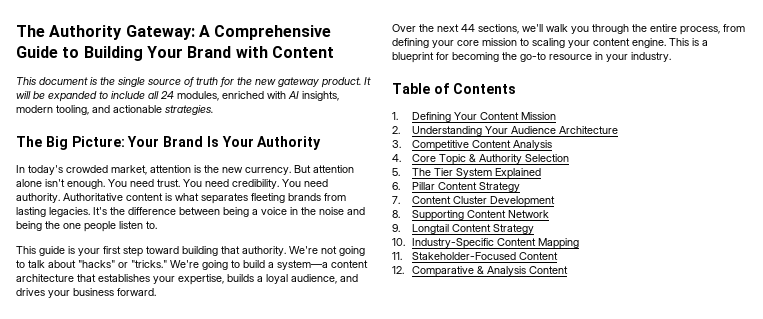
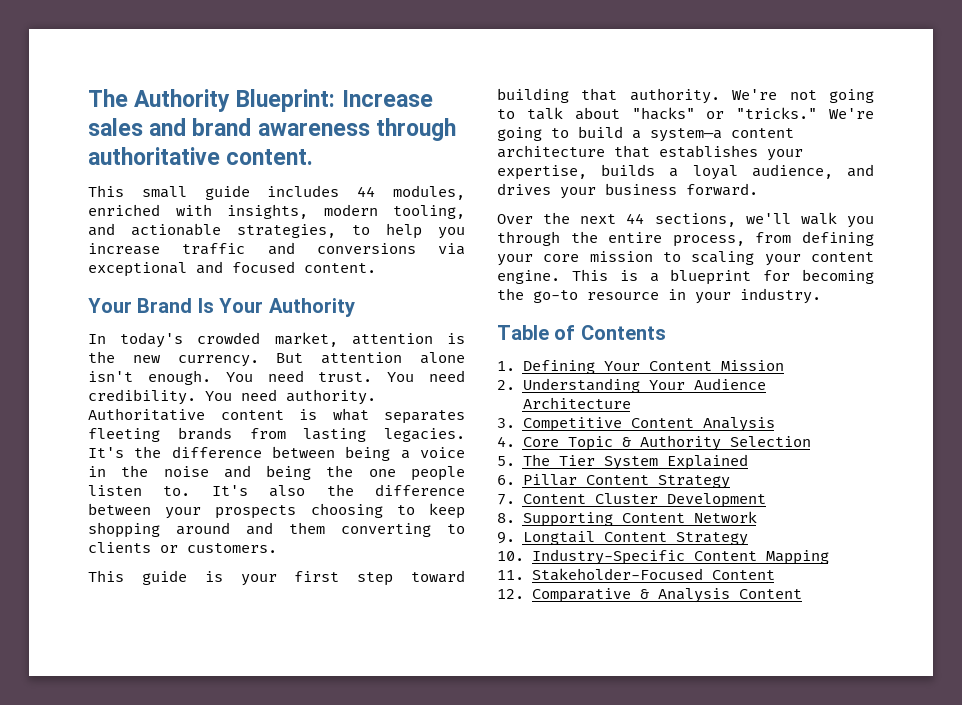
[125,25,332,40] [16,46,334,61] [16,77,371,88] [16,91,174,102] Gateway: A Comprehensive Guide to Building Your Brand with Content // This document is the single source of truth for the new gateway product. It will be expanded to include all 24 -> [236,89,433,112] [88,118,456,141] [88,147,314,165] [88,185,376,200] Blueprint: Increase sales and brand awareness through authoritative content. // This small guide includes 44
[288,91,299,99] AI -> (212, 210) none
[165,105,213,115] [16,136,125,150] strategies. // The Big Picture: -> [237,223,465,239] [88,242,465,255] [88,261,376,277] strategies, to help you increase traffic and conversions via exceptional and focused content. //
(157, 225) none -> [211,484,465,497] [88,503,465,519] [88,522,465,538] [88,542,277,553] It's also the difference between your prospects choosing to keep shopping around and them converting to clients or customers.

